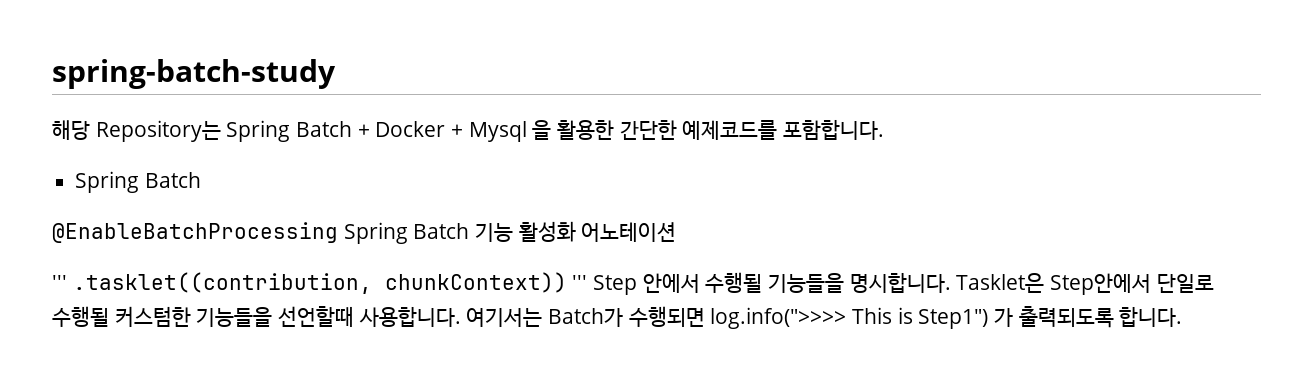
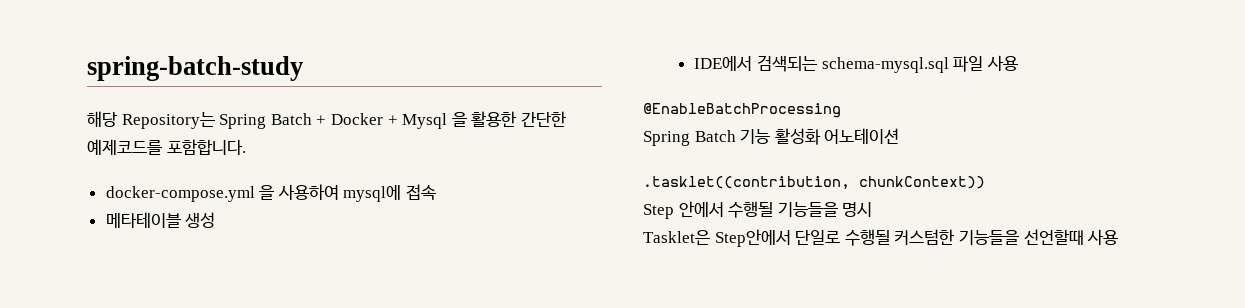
[75,171,201,193] Spring Batch -> [105,184,437,202] [105,212,216,228] [694,55,1018,73] docker-compose.yml 을 사용하여 mysql에 접속 // 메타테이블 생성 // IDE에서 검색되는 schema-mysql.sql 파일 사용
(338, 232) none -> (841, 110) //
[52,275,67,290] ''' -> (900, 136) none
[572,275,588,290] ''' -> (985, 182) //
[849,272,951,293] 명시합니다. -> [842,202,873,217] 명시 //
[358,306,1183,329] 사용합니다. 여기서는 Batch가 수행되면 log.info(">>>> This is Step1") 가 출력되도록 합니다. -> [1087,229,1119,245] 사용

